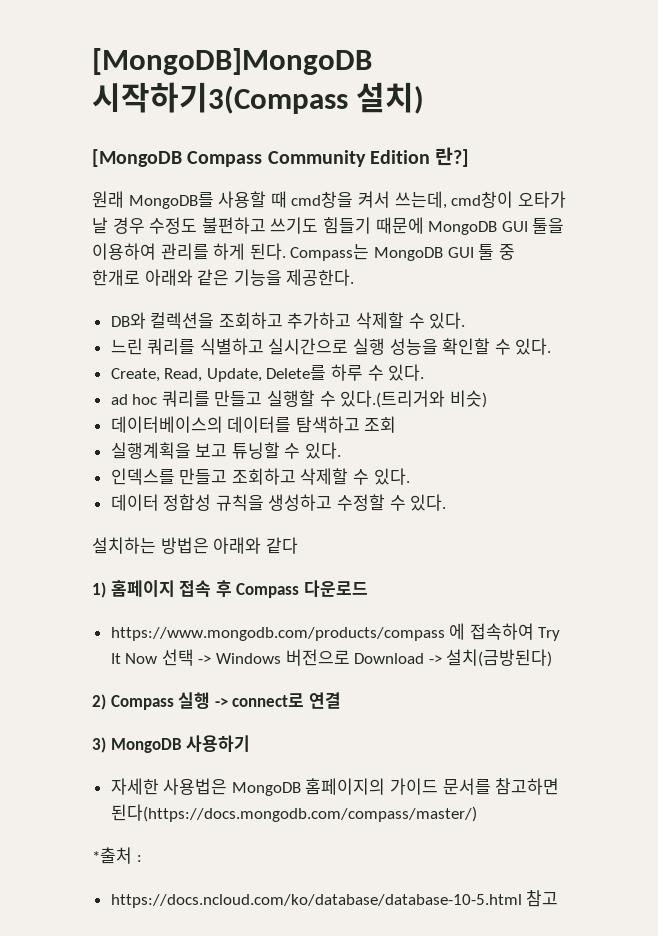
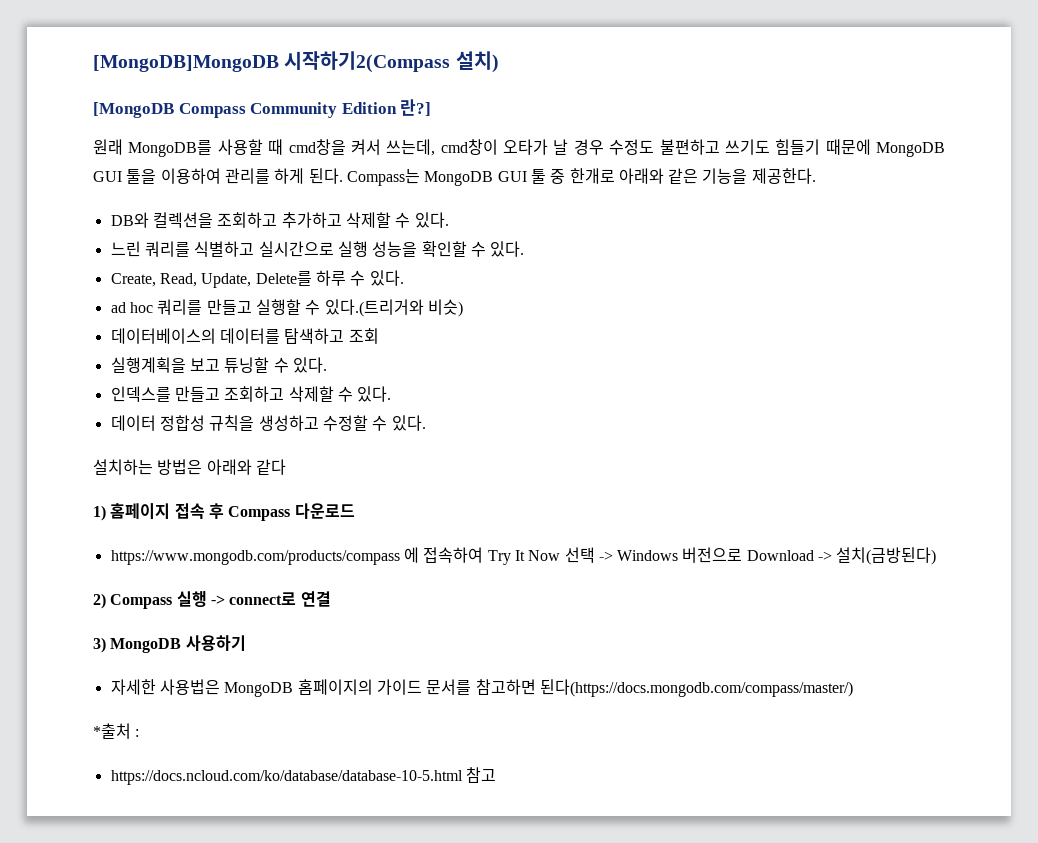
[92,82,348,114] 시작하기3(Compass -> [284,51,451,73] 시작하기2(Compass

